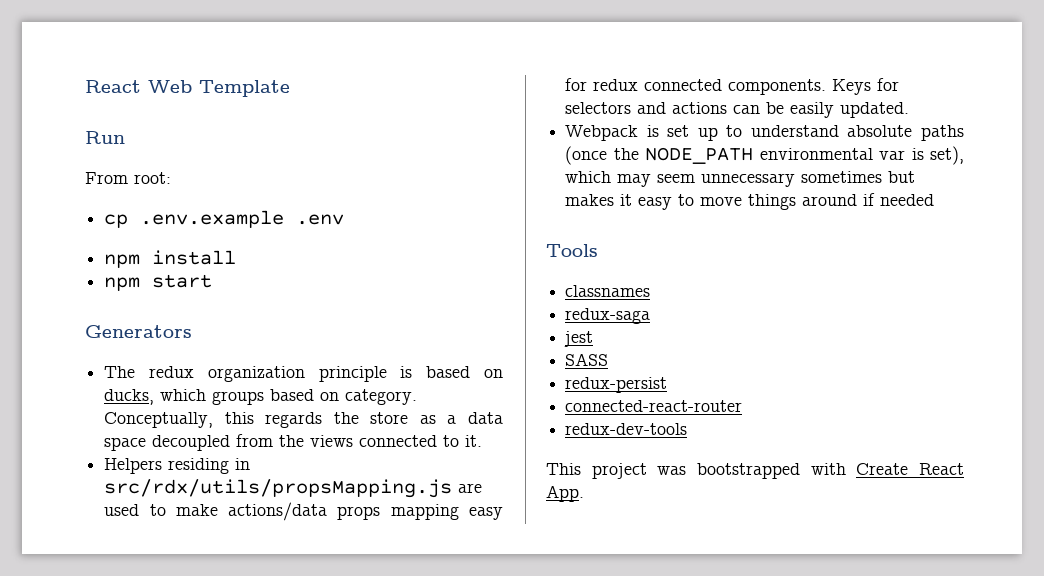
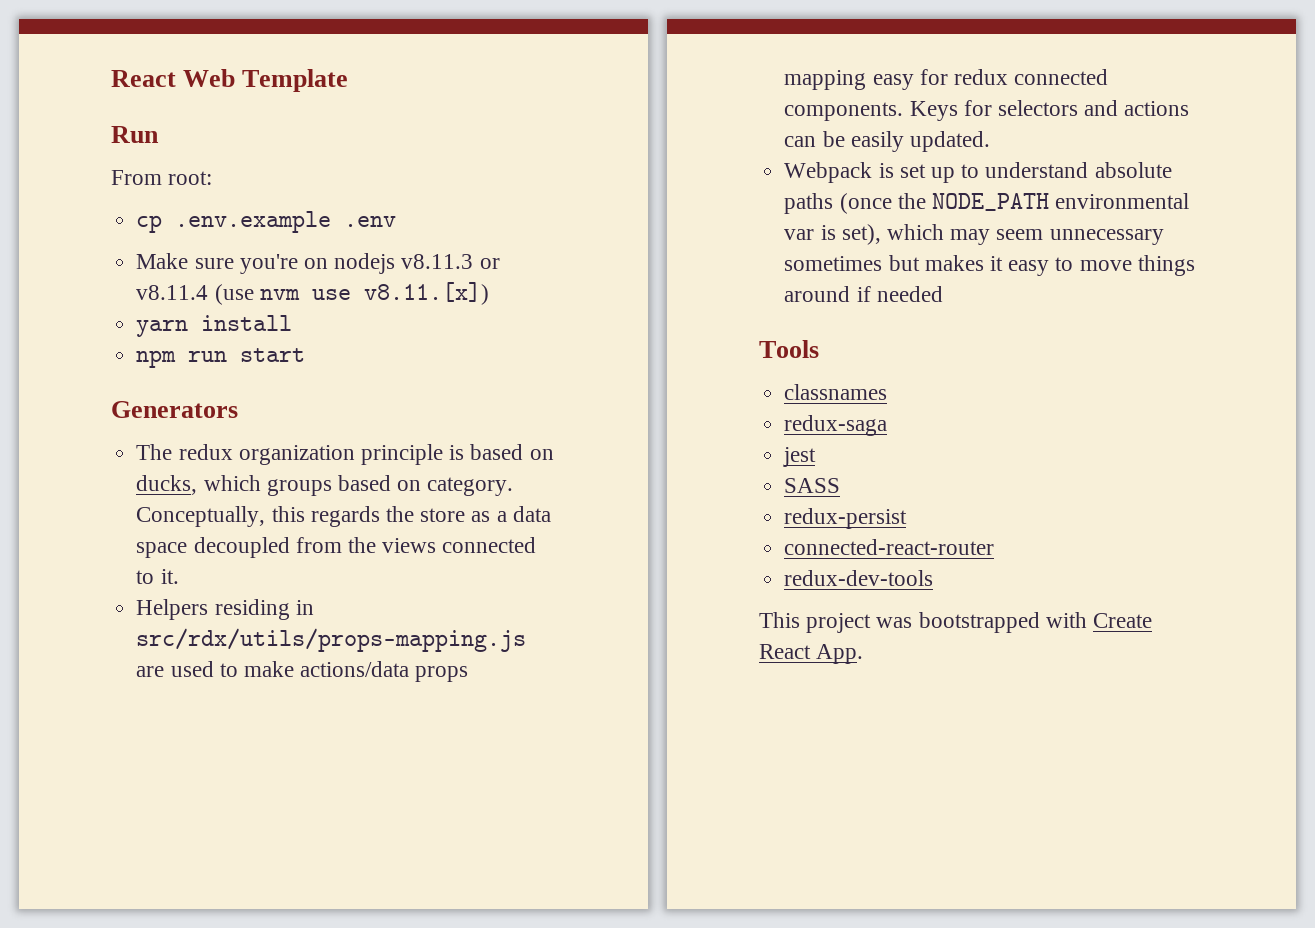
[104,254,141,268] npm -> [136,253,500,274] [136,282,489,305] [136,320,189,337] Make sure you're on nodejs v8.11.3 or v8.11.4 (use nvm use v8.11.[x]) // yarn
(141, 284) none -> [188,351,228,362] run
[104,479,453,498] src/rdx/utils/propsMapping.js -> [136,628,527,652] src/rdx/utils/props-mapping.js

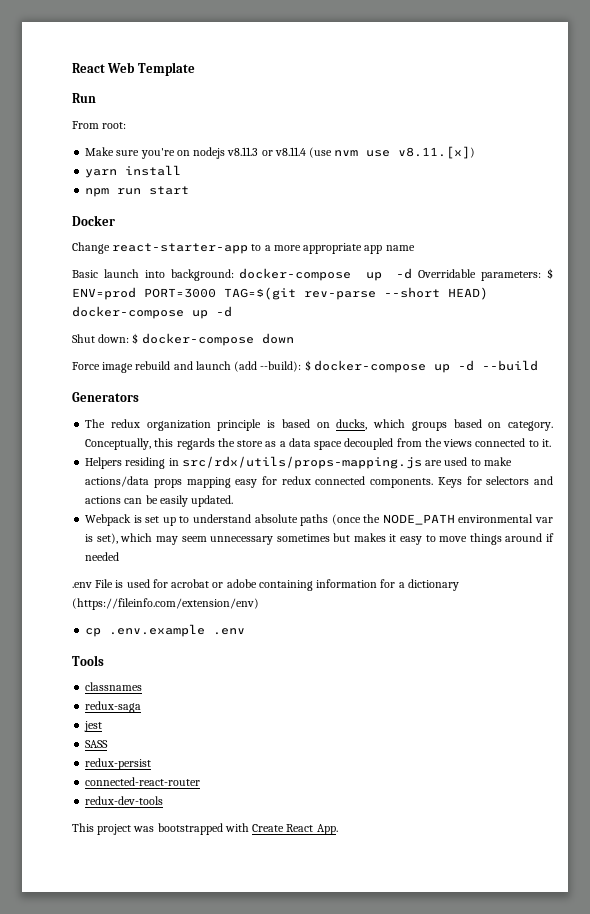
[136,211,397,233] // cp .env.example .env -> (127, 125) none
(306, 355) none -> [72,215,115,226] [72,242,415,254] [72,268,553,281] [72,287,488,300] [72,306,232,319] [72,333,294,346] [72,360,538,373] // Docker // Change react-starter-app to a more appropriate app name // Basic launch into background: docker-compose up -d Overridable parameters: $ ENV=prod PORT=3000 TAG=$(git rev-parse --short HEAD) docker-compose up -d // Shut down: $ docker-compose down // Force image rebuild and launch (add --build): $ docker-compose up -d --build
(943, 294) none -> [72,579,459,591] [72,598,259,610] [85,624,246,637] // .env File is used for acrobat or adobe containing information for a dictionary (https://fileinfo.com/extension/env) // cp .env.example .env

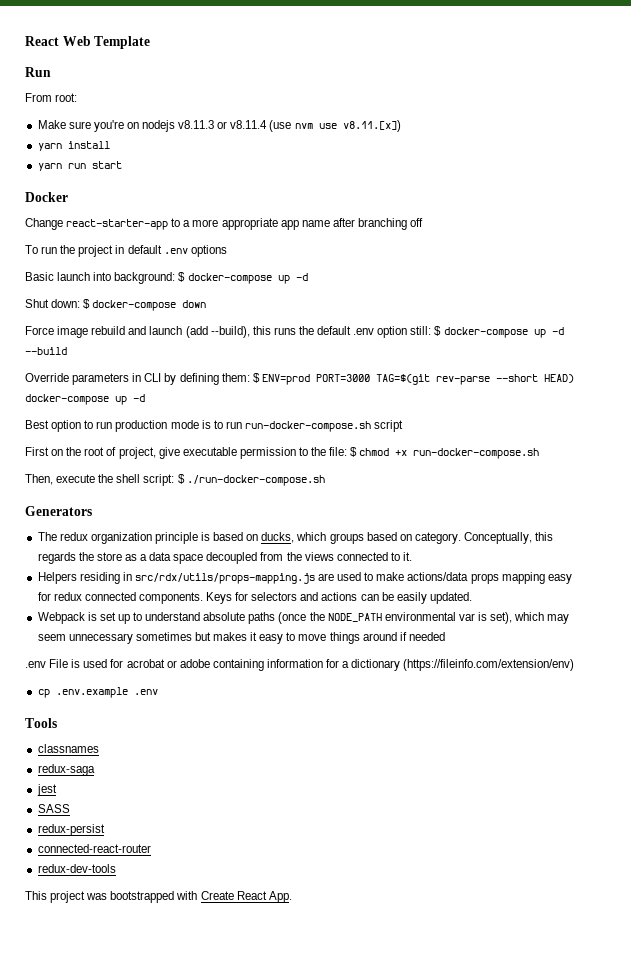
[85,188,110,197] npm -> [37,163,62,171] yarn
[72,268,553,281] [72,287,488,300] // Basic launch into background: docker-compose up -d Overridable parameters: $ ENV=prod PORT=3000 TAG=$(git rev-parse --short HEAD) -> [332,218,424,230] [25,245,227,257] [25,272,186,284] after branching off // To run the project in default .env options // Basic launch into background: $
[260,361,302,372] --build): -> [210,326,432,338] --build), this runs the default .env option still:
(538, 365) none -> [25,373,574,385] [25,394,145,405] [25,420,404,432] [25,447,540,459] [25,474,325,486] // Override parameters in CLI by defining them: $ ENV=prod PORT=3000 TAG=$(git rev-parse --short HEAD) docker-compose up -d // Best option to run production mode is to run run-docker-compose.sh script // First on the root of project, give executable permission to the file: $ chmod +x run-docker-compose.sh // Then, execute the shell script: $ ./run-docker-compose.sh

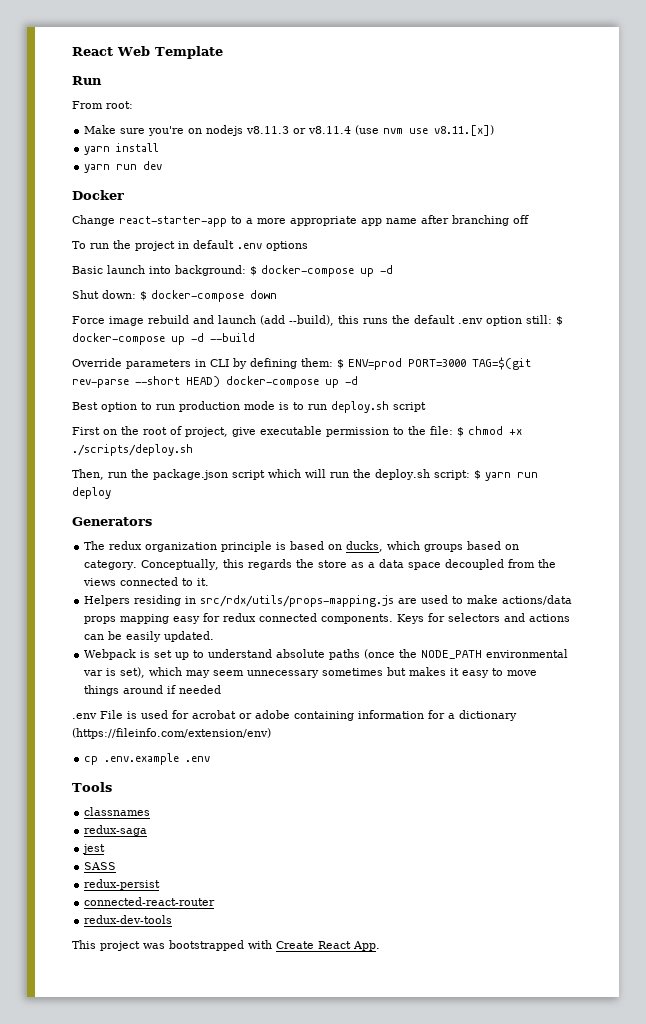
[91,161,122,169] start -> [143,161,163,170] dev
[244,421,371,432] run-docker-compose.sh -> [331,401,389,413] deploy.sh
[413,448,540,459] run-docker-compose.sh -> [72,444,193,456] ./scripts/deploy.sh
[56,474,325,486] execute the shell script: $ ./run-docker-compose.sh -> [108,469,538,481] [72,487,111,499] run the package.json script which will run the deploy.sh script: $ yarn run deploy

